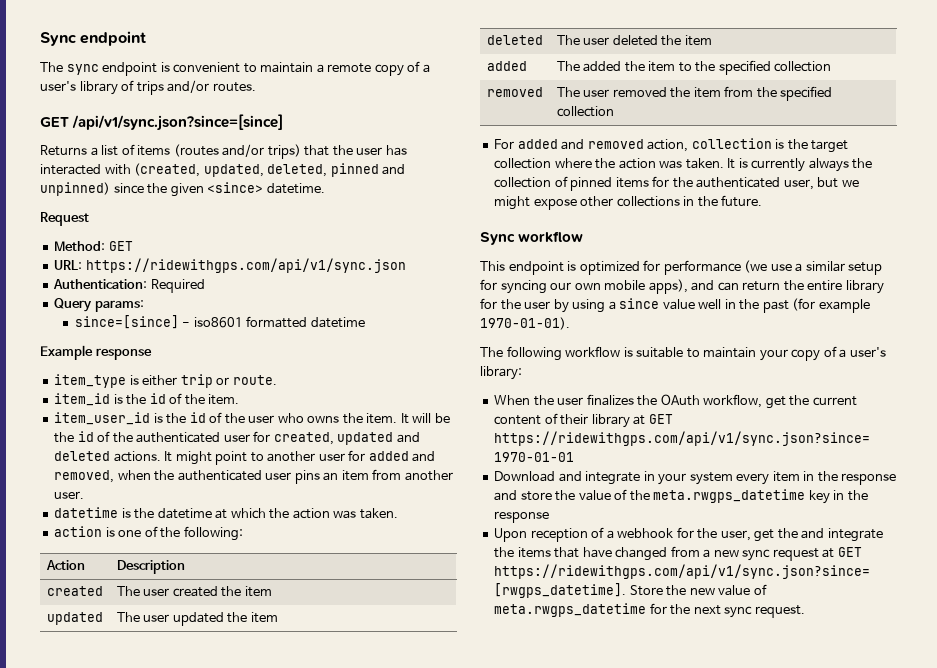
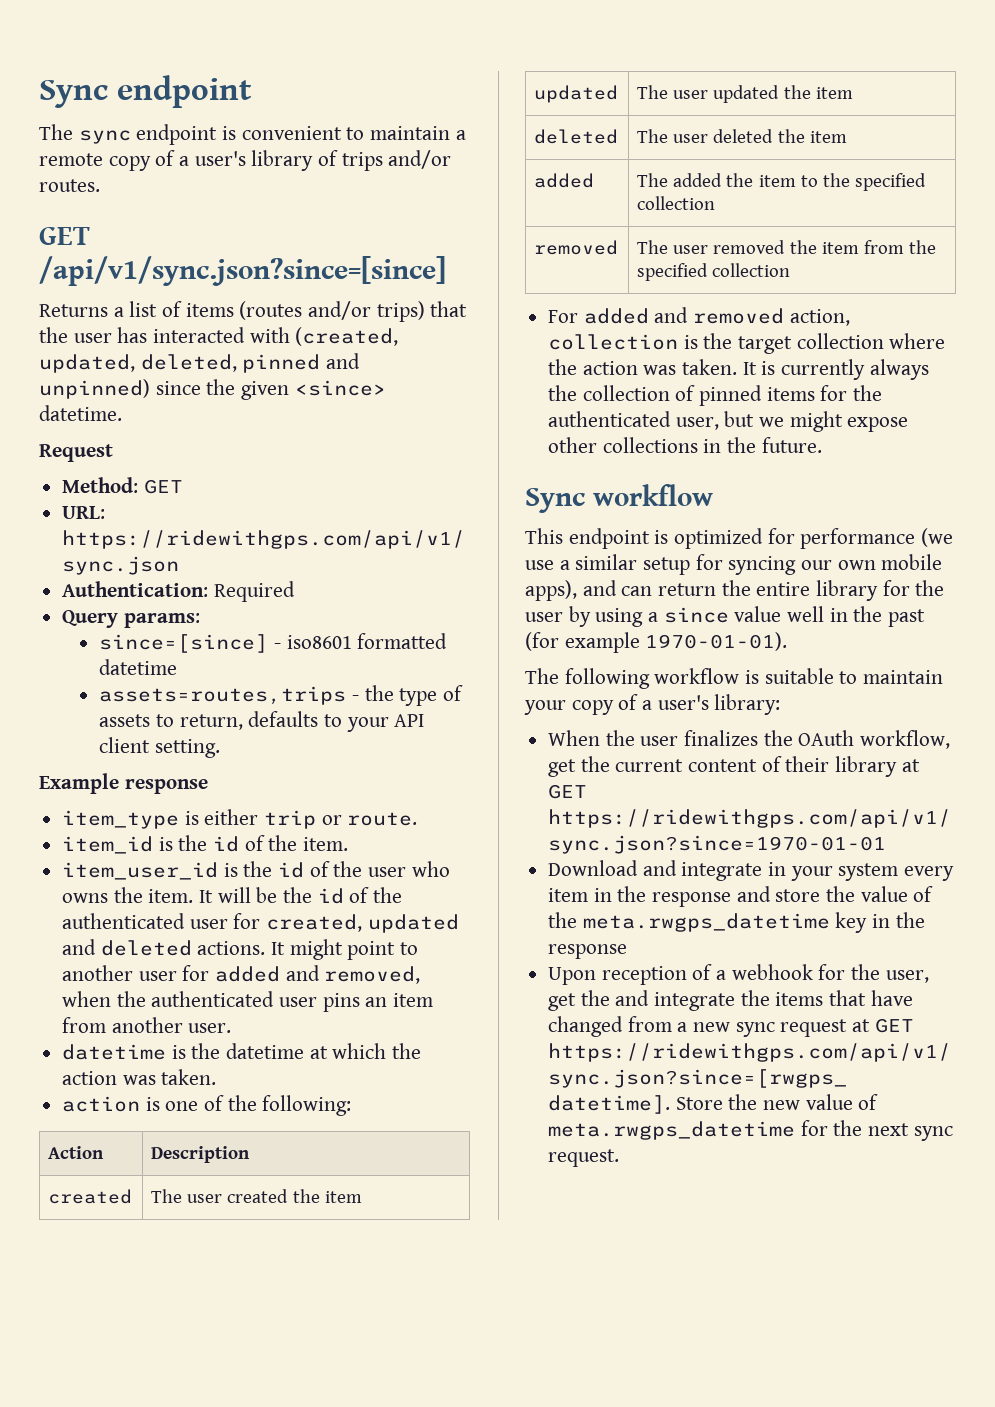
(365, 322) none -> [99,685,464,706] [99,711,425,732] [99,737,221,758] // assets=routes,trips - the type of assets to return, defaults to your API client setting.

